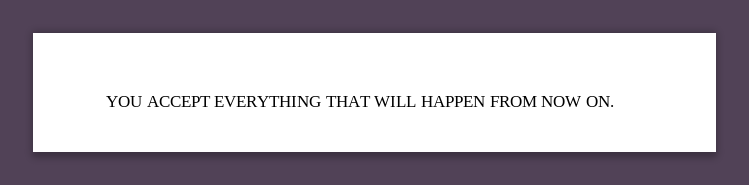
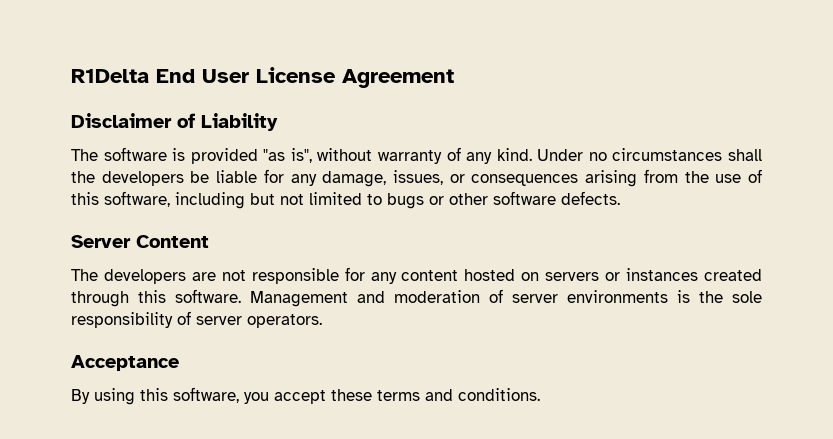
[106,96,614,107] YOU ACCEPT EVERYTHING THAT WILL HAPPEN FROM NOW ON. -> [71,67,454,88] [71,113,278,131] [71,147,762,164] [71,169,762,187] [71,191,620,209] [71,235,209,248] [71,267,762,284] [71,289,762,307] [71,311,322,328] [71,355,179,371] [71,387,540,405] R1Delta End User License Agreement // Disclaimer of Liability // The software is provided "as is", without warranty of any kind. Under no circumstances shall the developers be liable for any damage, issues, or consequences arising from the use of this software, including but not limited to bugs or other software defects. // Server Content // The developers are not responsible for any content hosted on servers or instances created through this software. Management and moderation of server environments is the sole responsibility of server operators. // Acceptance // By using this software, you accept these terms and conditions.

